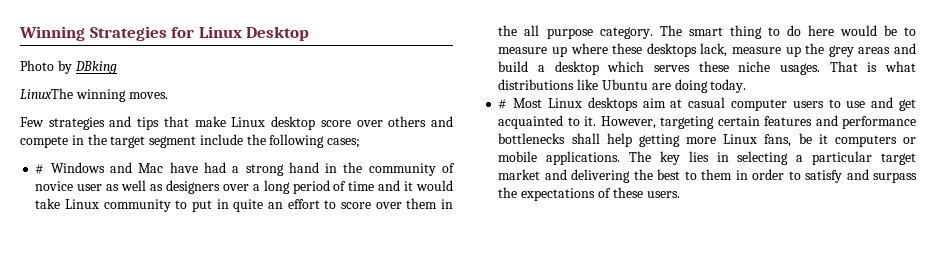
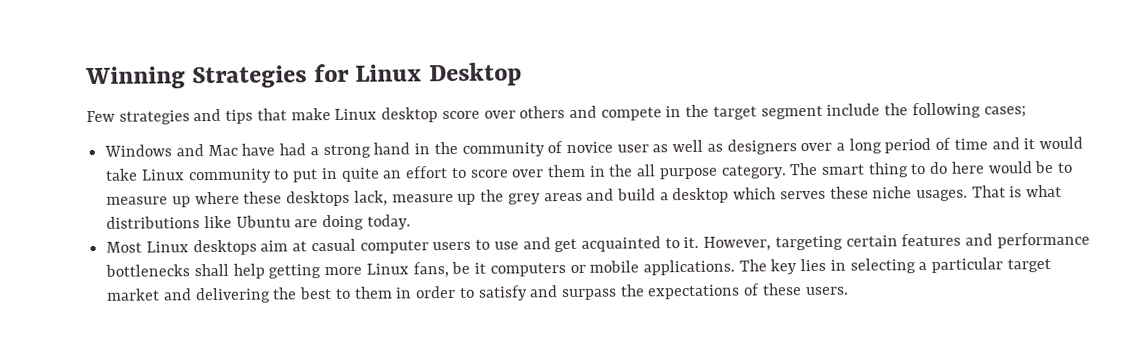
[20,60,117,74] [20,88,168,102] // Photo by DBking // LinuxThe winning moves. -> (522, 74) none
[35,164,45,174] # -> (1026, 112) none
[498,99,508,109] # -> (411, 222) none

